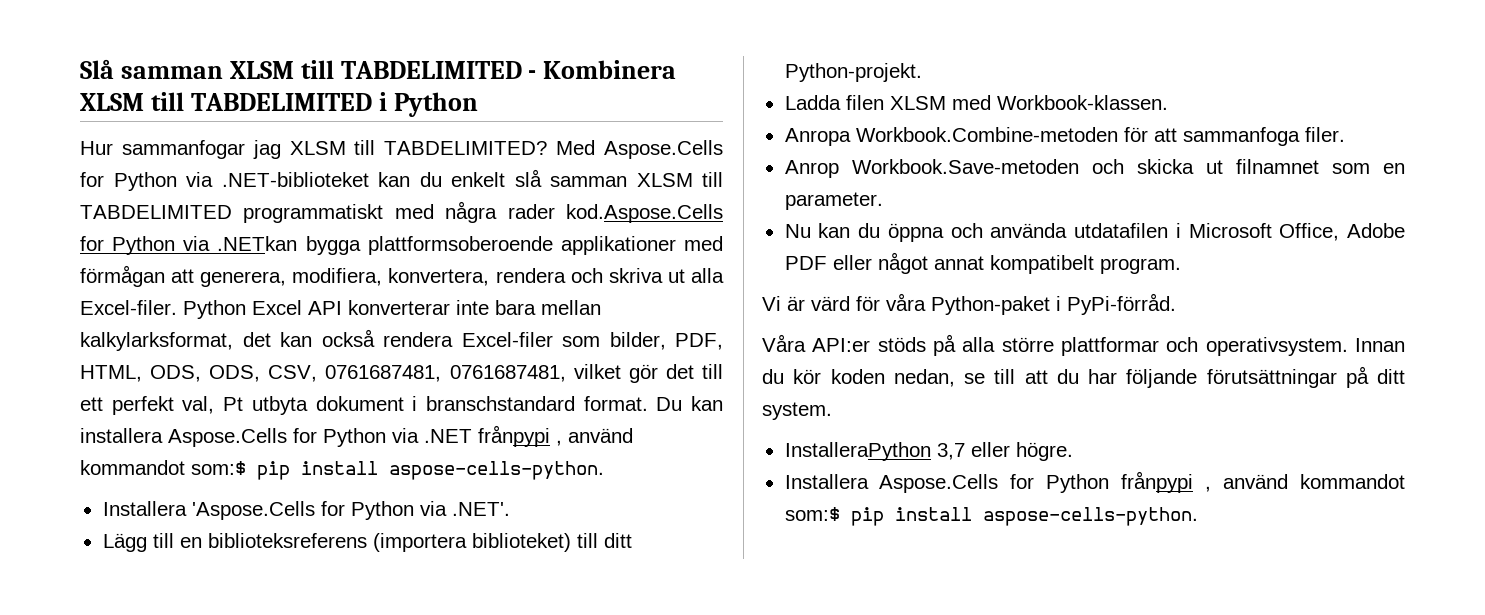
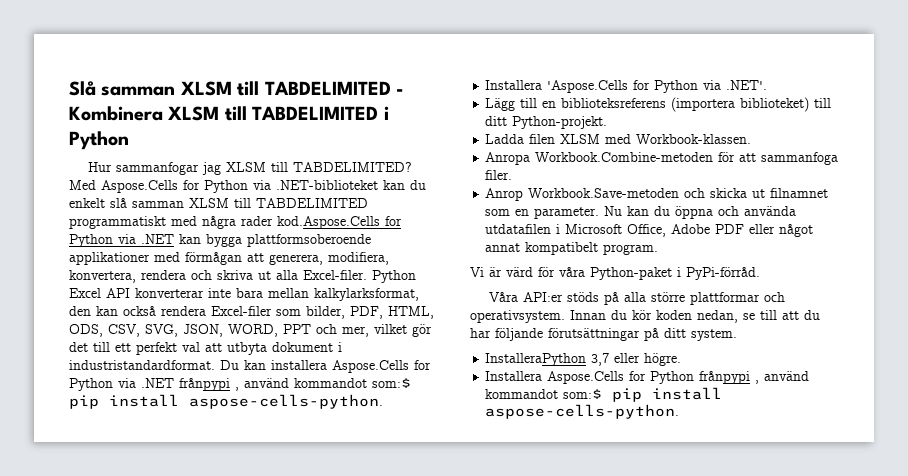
[217,236,298,251] .NETkan -> [141,234,201,244] .NET kan
[242,332,271,347] det -> [69,306,91,316] den
[209,365,566,382] ODS, CSV, 0761687481, 0761687481, -> [108,324,369,337] CSV, SVG, JSON, WORD, PPT och mer,
[182,396,244,414] val, Pt -> [182,342,222,352] val att
[425,396,648,411] branschstandard format. -> [69,360,215,370] industristandardformat.
(883, 201) // -> (600, 213) none

